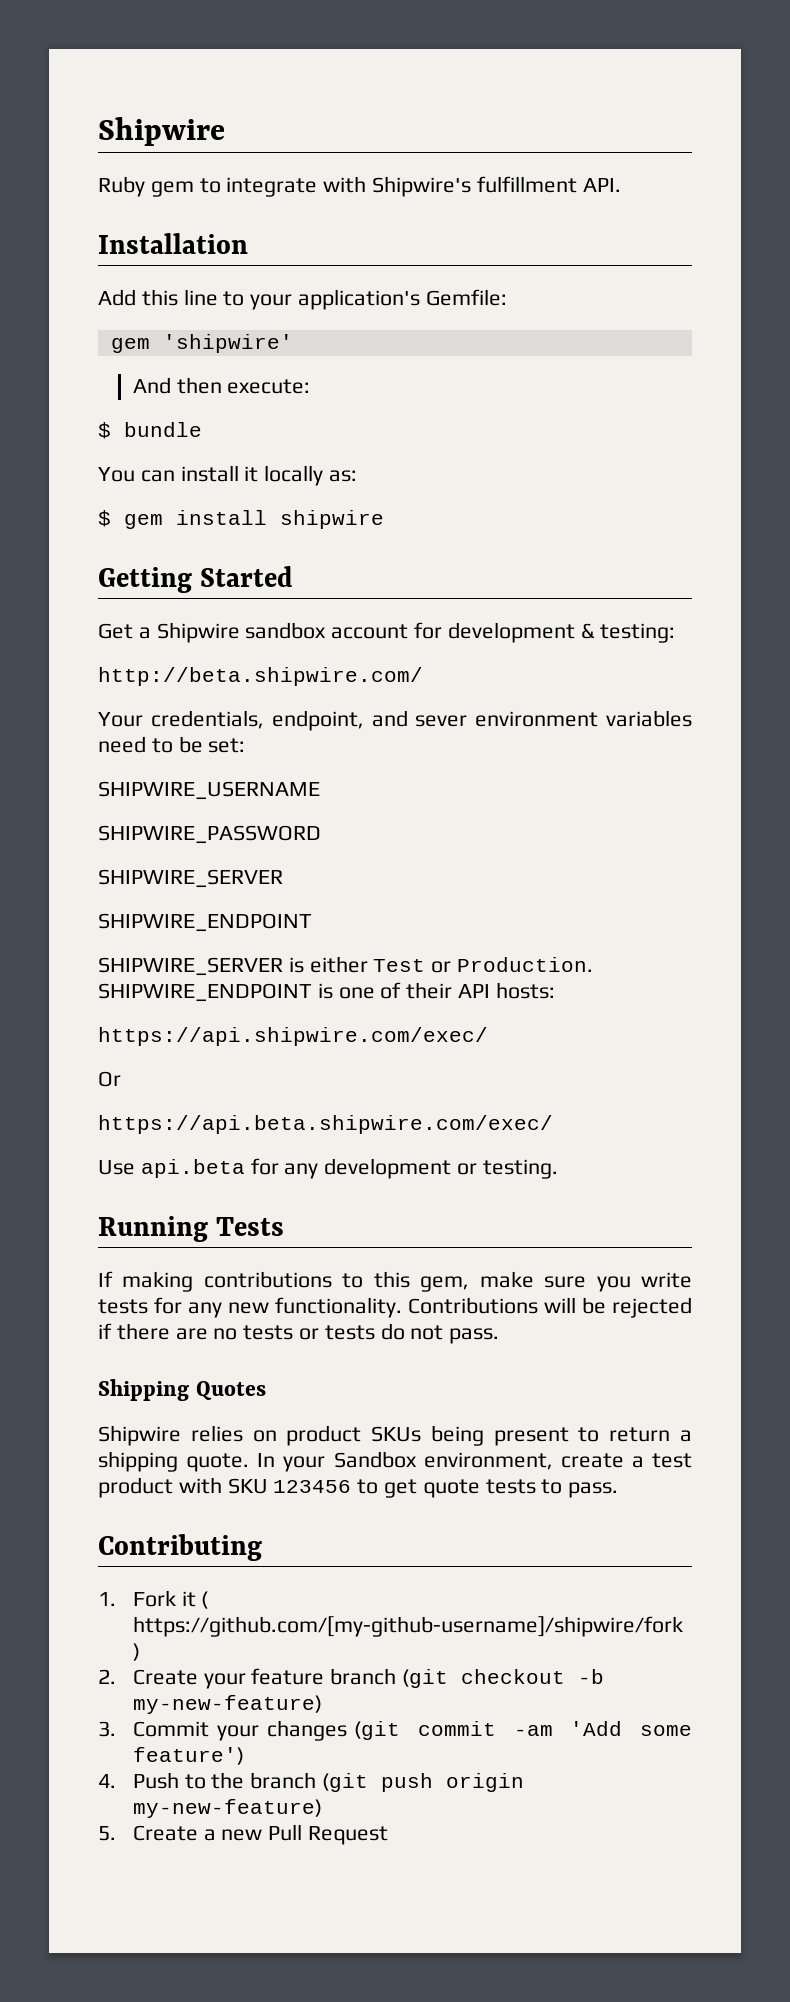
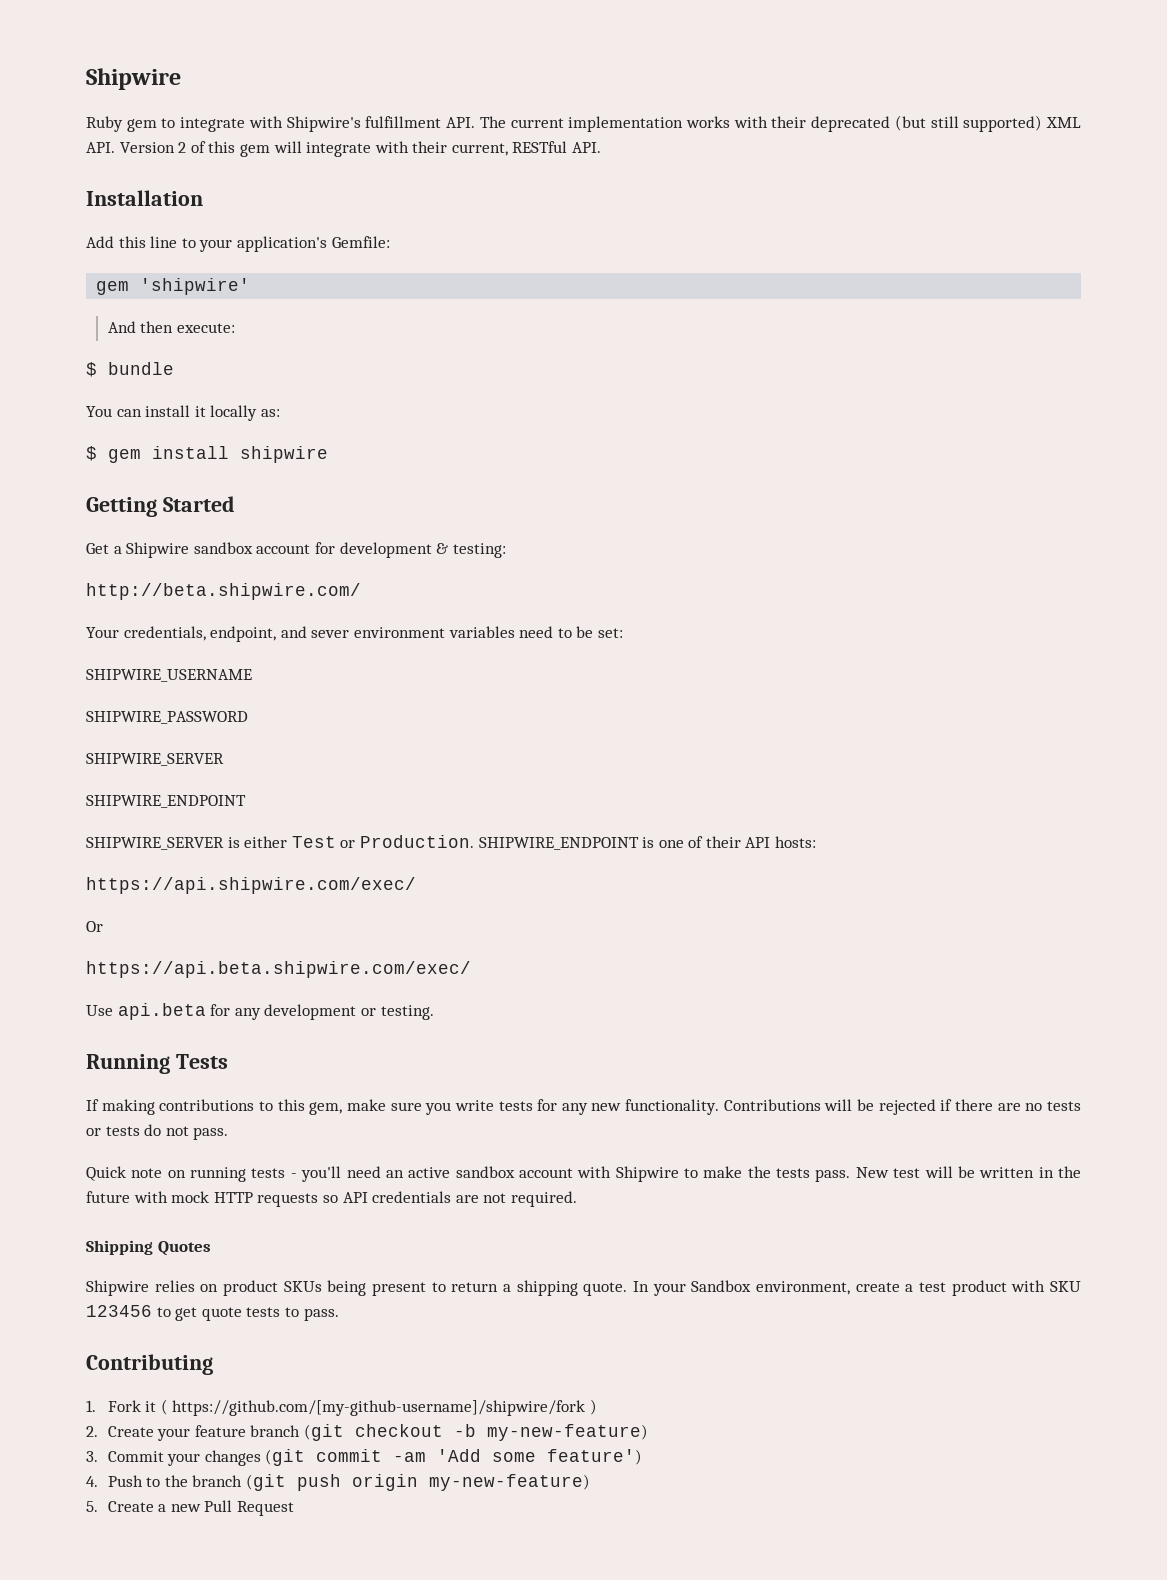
(621, 185) none -> [479,115,1081,132] [86,141,602,157] The current implementation works with their deprecated (but still supported) XML API. Version 2 of this gem will integrate with their current, RESTful API.
(500, 1336) none -> [86,1166,1082,1182] [86,1191,577,1207] // Quick note on running tests - you'll need an active sandbox account with Shipwire to make the tests pass. New test will be written in the future with mock HTTP requests so API credentials are not required.

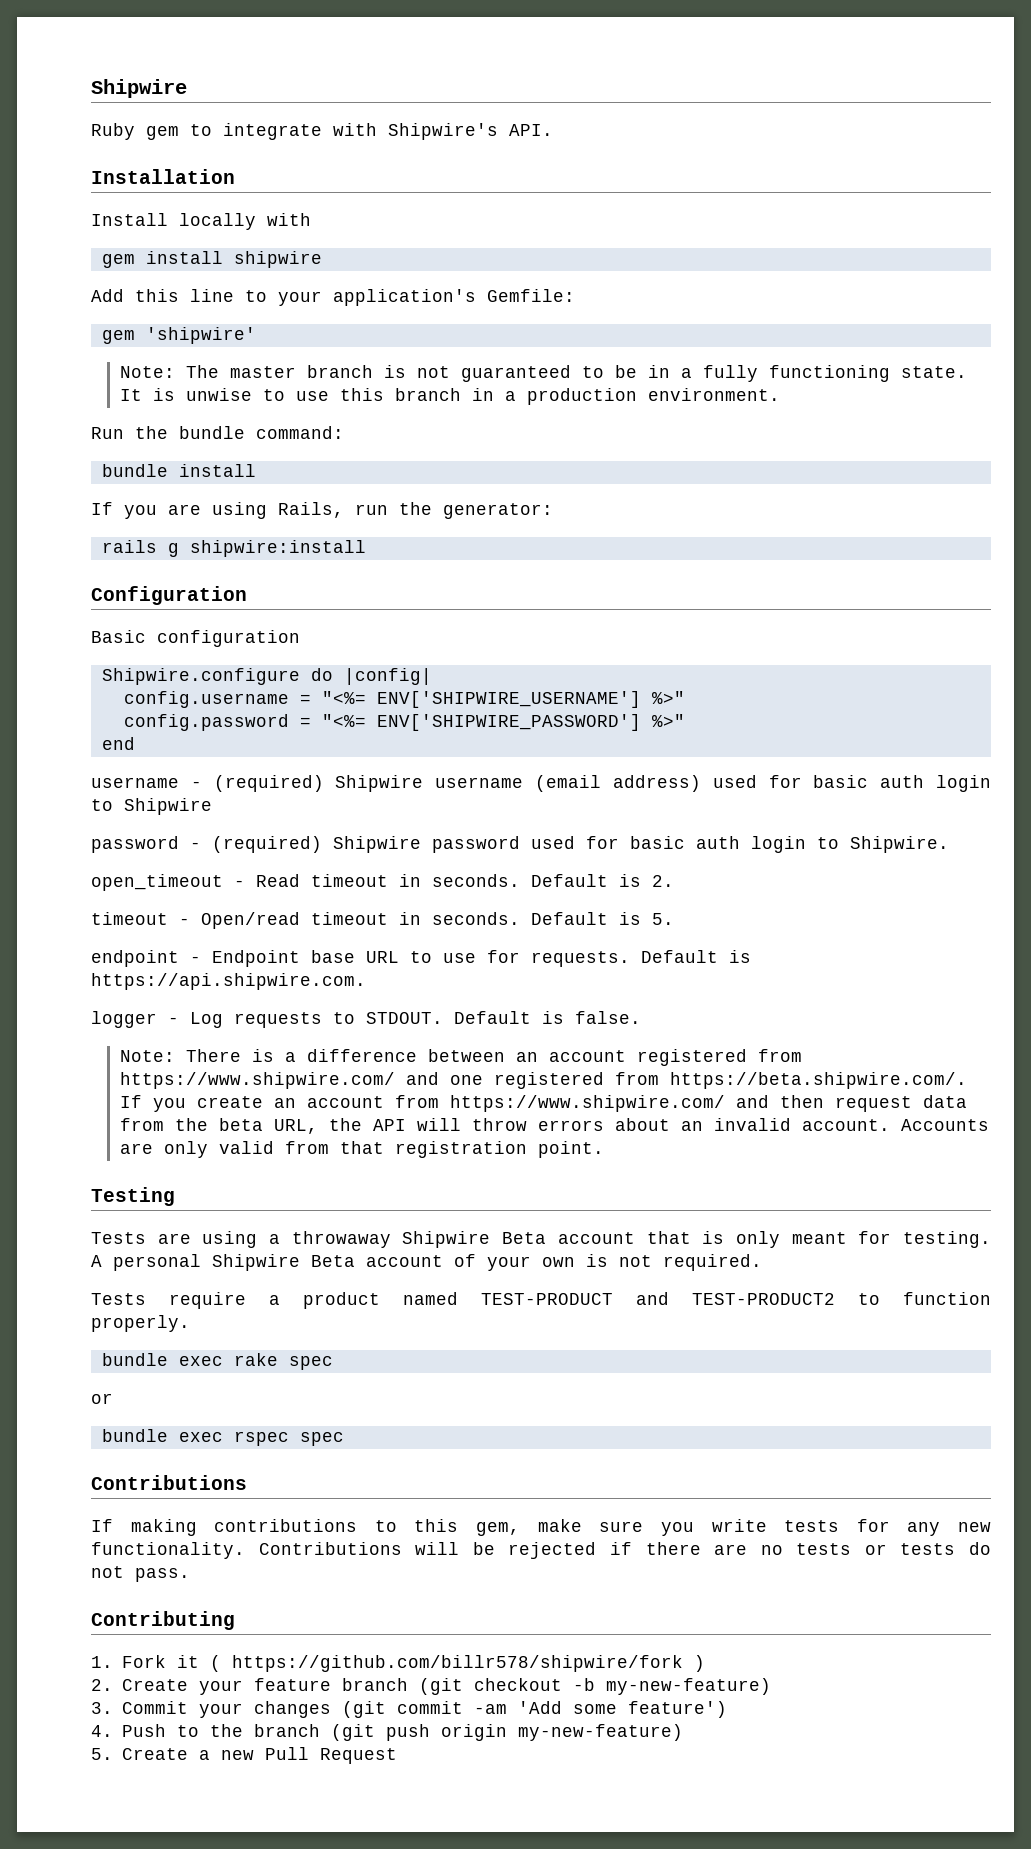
[365,115,1081,132] [86,141,602,157] [86,190,203,206] fulfillment API. The current implementation works with their deprecated (but still supported) XML API. Version 2 of this gem will integrate with their current, RESTful API. // Installation -> [509,124,553,136] [91,169,235,184] [91,213,311,230] [101,251,322,268] API. // Installation // Install locally with // gem install shipwire
[107,321,235,333] [86,362,174,377] [86,405,280,421] [86,446,328,463] [86,496,235,517] [86,542,506,558] [86,583,361,600] [86,626,623,642] [86,669,252,682] [86,711,248,724] [86,753,224,766] [86,795,246,808] [86,835,817,850] [86,877,416,894] [86,921,103,932] [86,961,471,978] [86,1003,434,1020] [86,1054,228,1074] And then execute: // $ bundle // You can install it locally as: // $ gem install shipwire // Getting Started // Get a Shipwire sandbox account for development & testing: // http://beta.shipwire.com/ // Your credentials, endpoint, and sever environment variables need to be set: // SHIPWIRE_USERNAME // SHIPWIRE_PASSWORD // SHIPWIRE_SERVER // SHIPWIRE_ENDPOINT // SHIPWIRE_SERVER is either Test or Production. SHIPWIRE_ENDPOINT is one of their API hosts: // https://api.shipwire.com/exec/ // Or // https://api.beta.shipwire.com/exec/ // Use api.beta for any development or testing. // Running Tests -> [119,365,967,382] [119,388,780,405] [91,426,344,439] [101,464,256,477] [91,502,553,519] [101,540,366,557] [91,586,247,605] [91,630,300,647] [101,668,432,685] [123,691,685,708] [123,714,685,731] [101,737,135,750] [91,775,992,792] [91,798,212,815] [91,836,949,853] [91,874,674,891] [91,912,674,929] [91,950,751,967] [91,973,366,990] [91,1011,641,1028] [119,1049,802,1066] [119,1072,967,1089] [119,1095,967,1112] [119,1118,989,1134] [119,1141,604,1158] [91,1187,175,1206] [91,1231,992,1248] [91,1254,762,1271] [91,1292,991,1309] [91,1315,190,1332] [101,1353,333,1370] [91,1393,113,1404] [101,1429,344,1446] [91,1475,247,1490] Note: The master branch is not guaranteed to be in a fully functioning state. It is unwise to use this branch in a production environment. // Run the bundle command: // bundle install // If you are using Rails, run the generator: // rails g shipwire:install // Configuration // Basic configuration // Shipwire.configure do |config| // config.username = "<%= ENV['SHIPWIRE_USERNAME'] %>" // config.password = "<%= ENV['SHIPWIRE_PASSWORD'] %>" // end // username - (required) Shipwire username (email address) used for basic auth login to Shipwire // password - (required) Shipwire password used for basic auth login to Shipwire. // open_timeout - Read timeout in seconds. Default is 2. // timeout - Open/read timeout in seconds. Default is 5. // endpoint - Endpoint base URL to use for requests. Default is https://api.shipwire.com. // logger - Log requests to STDOUT. Default is false. // Note: There is a difference between an account registered from https://www.shipwire.com/ and one registered from https://beta.shipwire.com/. If you create an account from https://www.shipwire.com/ and then request data from the beta URL, the API will throw errors about an invalid account. Accounts are only valid from that registration point. // Testing // Tests are using a throwaway Shipwire Beta account that is only meant for testing. A personal Shipwire Beta account of your own is not required. // Tests require a product named TEST-PRODUCT and TEST-PRODUCT2 to function properly. // bundle exec rake spec // or // bundle exec rspec spec // Contributions
[86,1166,1082,1182] [86,1191,577,1207] [86,1240,211,1256] [86,1280,1081,1296] [86,1305,339,1321] // Quick note on running tests - you'll need an active sandbox account with Shipwire to make the tests pass. New test will be written in the future with mock HTTP requests so API credentials are not required. // Shipping Quotes // Shipwire relies on product SKUs being present to return a shipping quote. In your Sandbox environment, create a test product with SKU 123456 to get quote tests to pass. -> (190, 1575) none
[172,1400,586,1416] https://github.com/[my-github-username]/shipwire/fork -> [231,1655,683,1672] https://github.com/billr578/shipwire/fork

